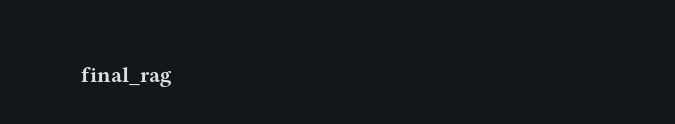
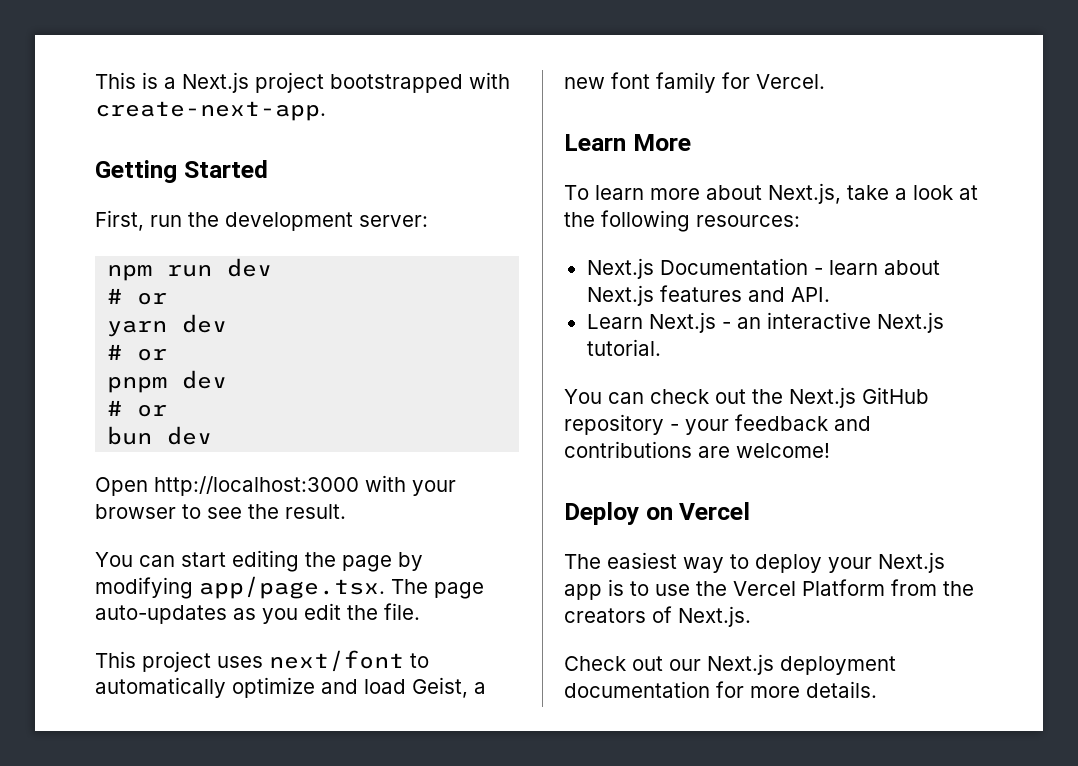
[81,67,172,87] final_rag -> [95,72,510,93] [95,101,326,121] [95,160,268,183] [95,210,428,231] [107,258,273,281] [107,288,168,305] [107,314,228,337] [107,344,168,361] [107,370,228,393] [107,400,168,417] [107,426,213,445] [95,475,456,496] [95,504,346,519] [95,550,423,572] [95,576,484,599] [95,603,420,624] [95,650,429,672] [95,677,486,698] [564,72,825,93] [564,134,691,151] [564,183,978,204] [564,210,800,232] [586,258,940,279] [586,285,830,306] [586,312,944,333] [586,339,661,356] [564,387,929,408] [564,414,871,435] [564,441,830,458] [564,502,751,525] [564,552,945,573] [564,579,974,600] [564,606,751,627] [564,654,896,675] [564,681,877,698] This is a Next.js project bootstrapped with create-next-app. // Getting Started // First, run the development server: // npm run dev // # or // yarn dev // # or // pnpm dev // # or // bun dev // Open http://localhost:3000 with your browser to see the result. // You can start editing the page by modifying app/page.tsx. The page auto-updates as you edit the file. // This project uses next/font to automatically optimize and load Geist, a new font family for Vercel. // Learn More // To learn more about Next.js, take a look at the following resources: // Next.js Documentation - learn about Next.js features and API. // Learn Next.js - an interactive Next.js tutorial. // You can check out the Next.js GitHub repository - your feedback and contributions are welcome! // Deploy on Vercel // The easiest way to deploy your Next.js app is to use the Vercel Platform from the creators of Next.js. // Check out our Next.js deployment documentation for more details.

